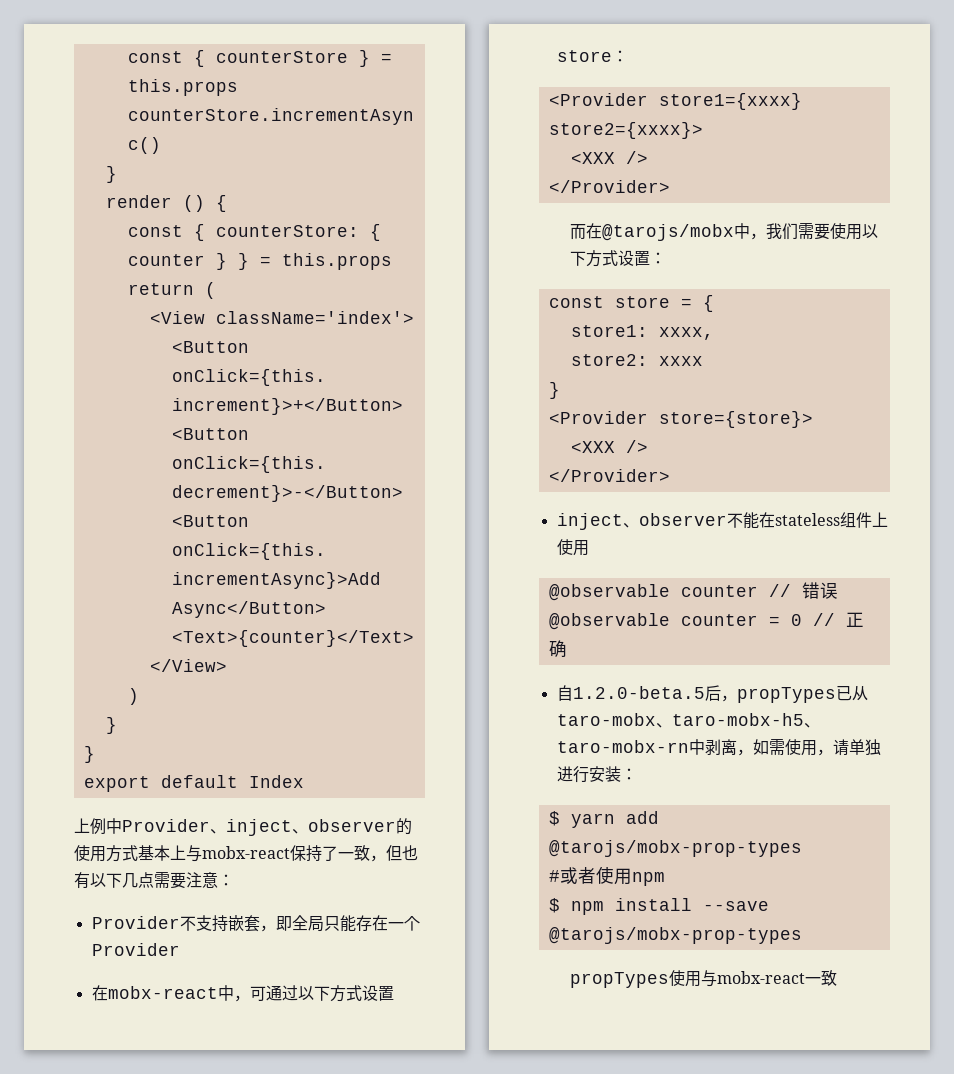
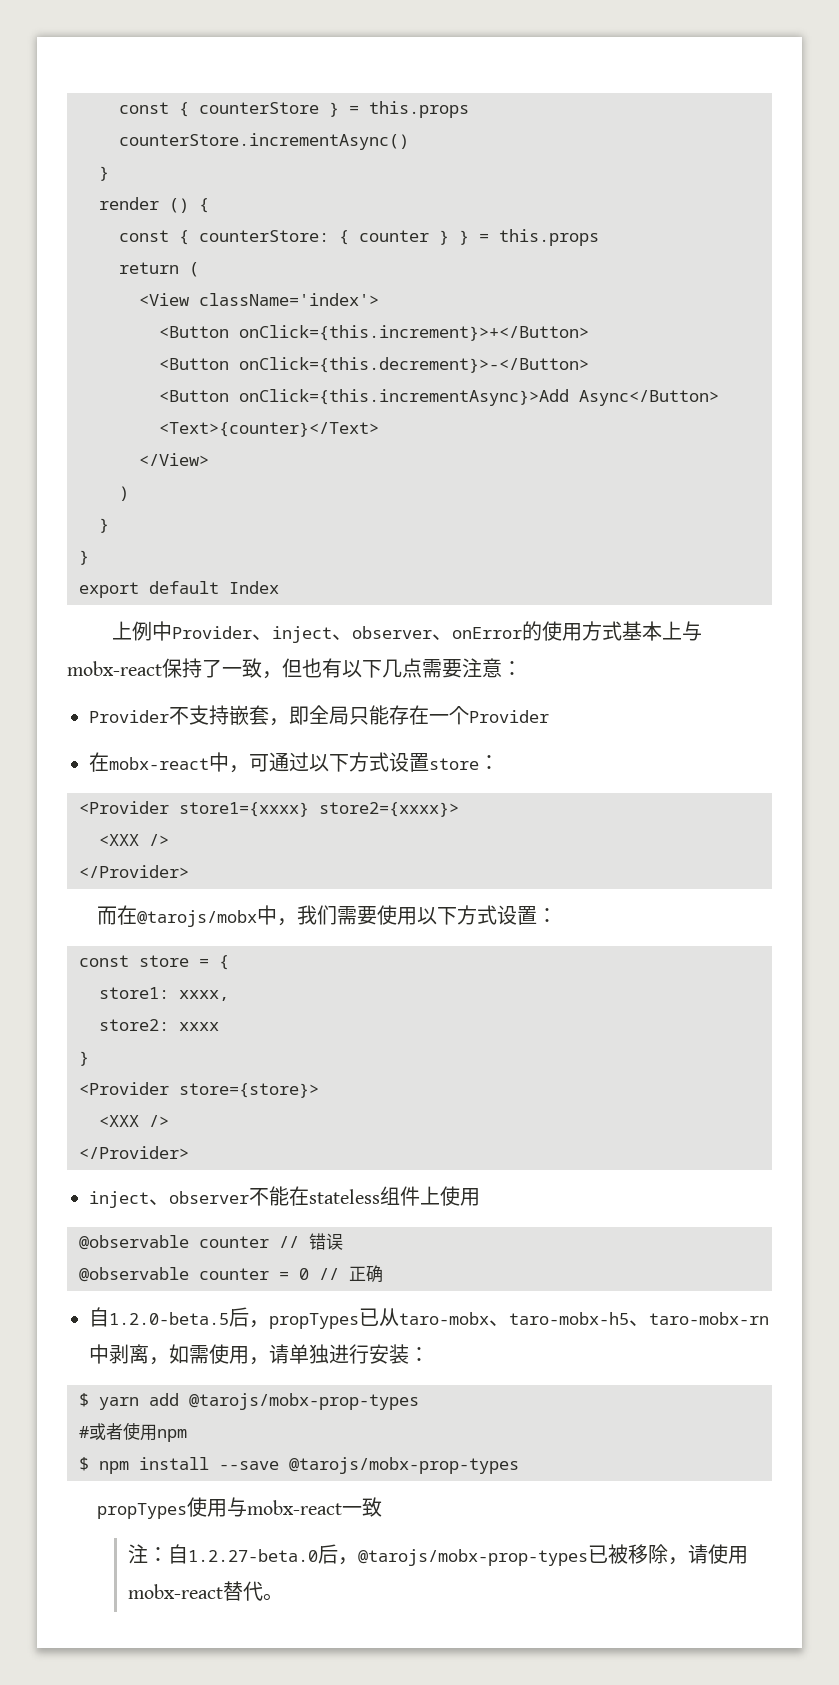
(396, 825) none -> [431,627,522,640] 、onError
(837, 978) none -> [127,1544,748,1566] [127,1581,283,1601] // 注：自1.2.27-beta.0后，@tarojs/mobx-prop-types已被移除，请使用mobx-react替代。

